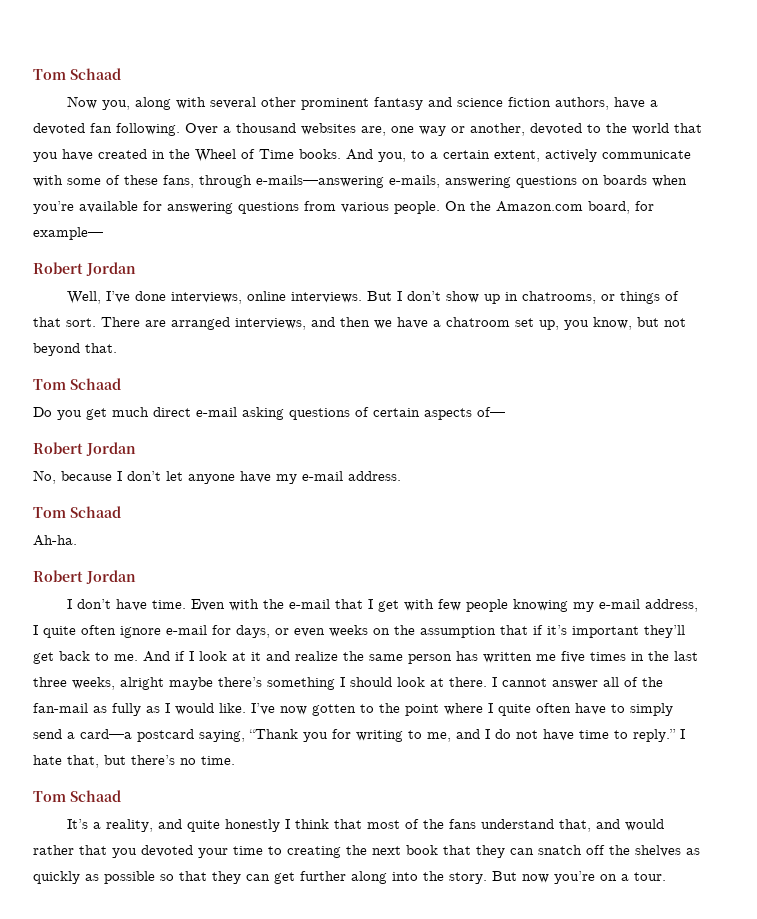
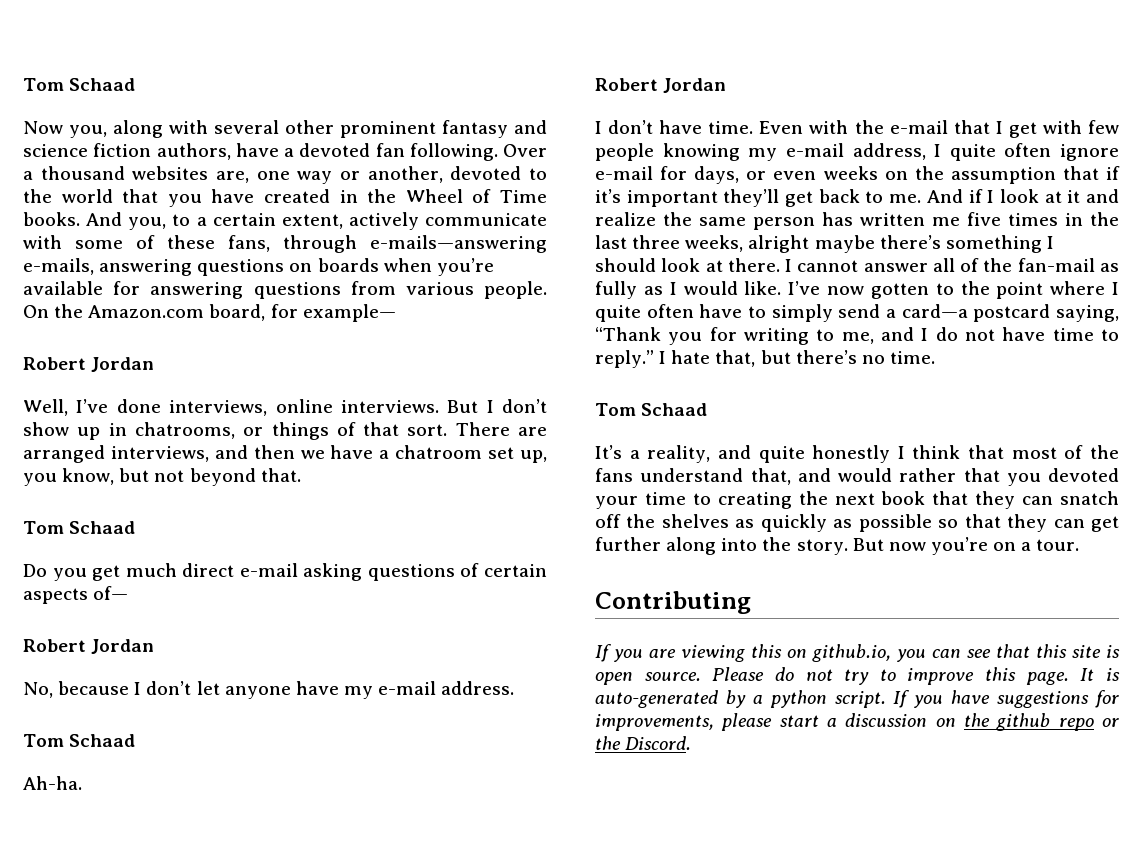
(666, 876) none -> [595,591,751,614] [595,644,1120,662] [595,667,1120,685] [595,690,1119,708] [595,713,1119,731] [595,736,692,750] // Contributing // If you are viewing this on github.io, you can see that this site is open source. Please do not try to improve this page. It is auto-generated by a python script. If you have suggestions for improvements, please start a discussion on the github repo or the Discord.

